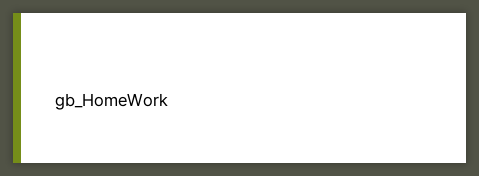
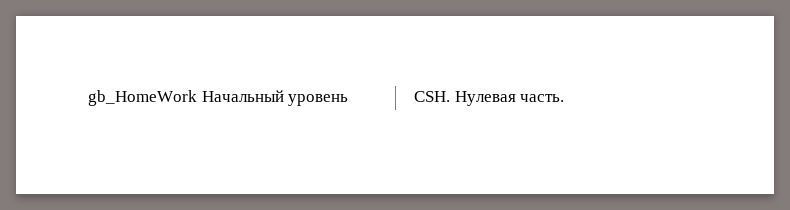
(168, 101) none -> [201,90,565,106] Начальный уровень CSH. Нулевая часть.

